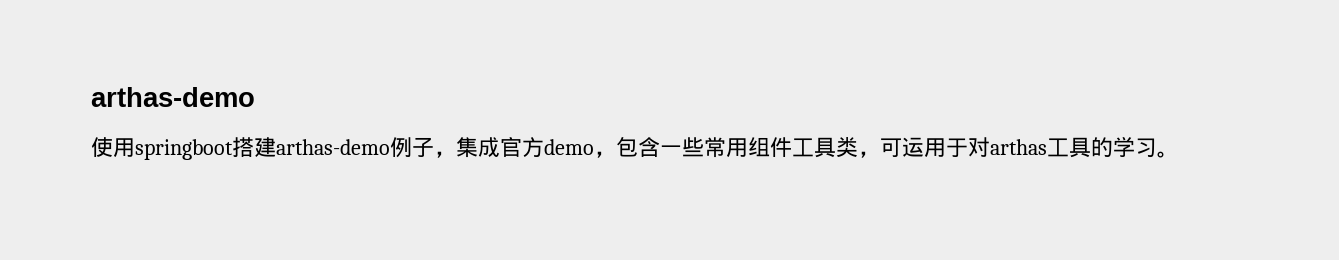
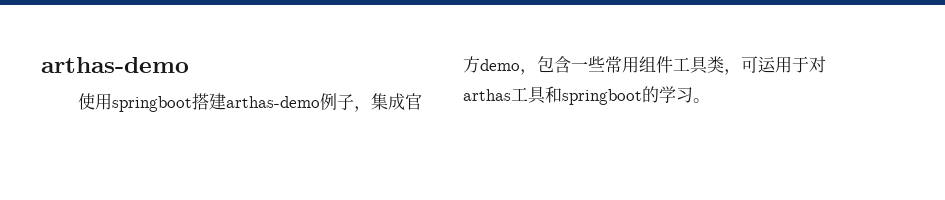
(1091, 147) none -> [545,86,642,105] 和springboot

